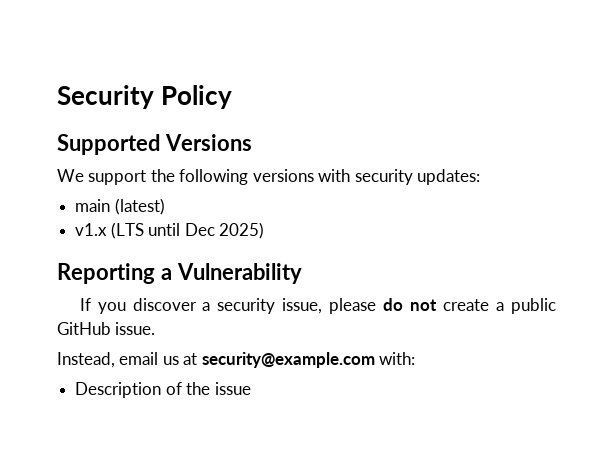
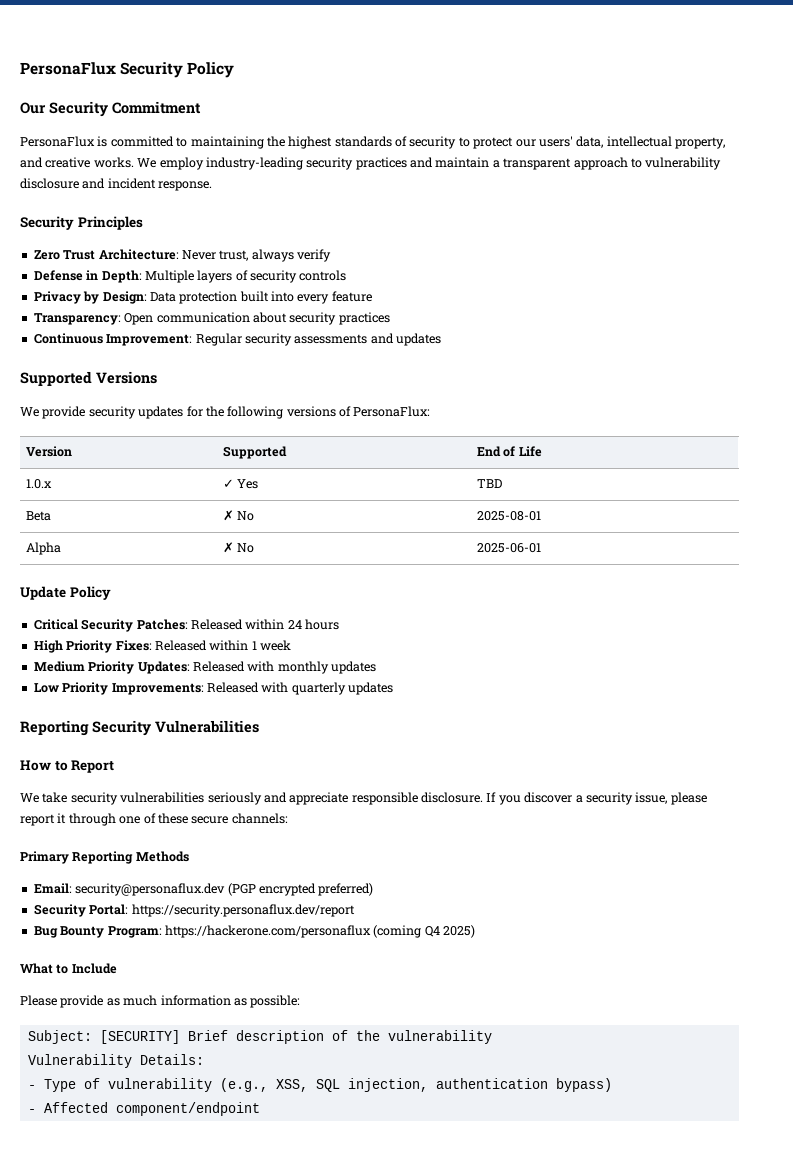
(57, 97) none -> [20,62,116,75] PersonaFlux
[57,134,252,155] [57,169,481,185] [75,198,165,215] [75,222,264,239] [57,263,302,284] Supported Versions // We support the following versions with security updates: // main (latest) // v1.x (LTS until Dec 2025) // Reporting a Vulnerability // -> [20,101,201,117] [20,136,725,149] [20,157,722,170] [20,178,213,191] [20,216,143,230] [33,249,331,262] [33,270,347,283] [33,291,372,304] [33,312,390,325] [33,333,441,346] [20,371,157,386] [20,406,431,419] [25,446,72,457] [222,446,287,459] [476,446,542,457] [25,479,52,489] [222,479,259,489] [476,479,502,488] [25,511,51,521] [222,510,255,521] [476,511,541,521] [25,542,61,555] [222,542,255,553] [476,543,541,553] [20,586,111,600] [33,619,339,632] [33,640,291,653] [33,661,376,674] [33,682,393,695] [20,720,259,736] [20,760,115,773] [20,792,483,805] Our Security Commitment // PersonaFlux is committed to maintaining the highest standards of security to protect our users' data, intellectual property, and creative works. We employ industry-leading security practices and maintain a transparent approach to vulnerability disclosure and incident response. // Security Principles // Zero Trust Architecture: Never trust, always verify // Defense in Depth: Multiple layers of security controls // Privacy by Design: Data protection built into every feature // Transparency: Open communication about security practices // Continuous Improvement: Regular security assessments and updates // Supported Versions // We provide security updates for the following versions of PersonaFlux: // Version | Supported | End of Life // 1.0.x | ✓ Yes | TBD // Beta | ✗ No | 2025-08-01 // Alpha | ✗ No | 2025-06-01 // Update Policy // Critical Security Patches: Released within 24 hours // High Priority Fixes: Released within 1 week // Medium Priority Updates: Released with monthly updates // Low Priority Improvements: Released with quarterly updates // Reporting Security Vulnerabilities // How to Report // We take security vulnerabilities seriously and appreciate responsible disclosure.
[383,298,557,314] [57,322,156,335] [57,352,416,368] [75,382,251,398] do not create a public GitHub issue. // Instead, email us at security@example.com with: // Description of the issue -> [20,813,288,826] [20,851,189,864] [33,883,374,896] [33,904,355,917] [33,925,475,938] [20,963,117,974] [20,995,301,1008] [27,1030,492,1044] [27,1054,204,1068] [27,1078,612,1092] [27,1102,260,1116] report it through one of these secure channels: // Primary Reporting Methods // Email: security@personaflux.dev (PGP encrypted preferred) // Security Portal: https://security.personaflux.dev/report // Bug Bounty Program: https://hackerone.com/personaflux (coming Q4 2025) // What to Include // Please provide as much information as possible: // Subject: [SECURITY] Brief description of the vulnerability // Vulnerability Details: // - Type of vulnerability (e.g., XSS, SQL injection, authentication bypass) // - Affected component/endpoint

